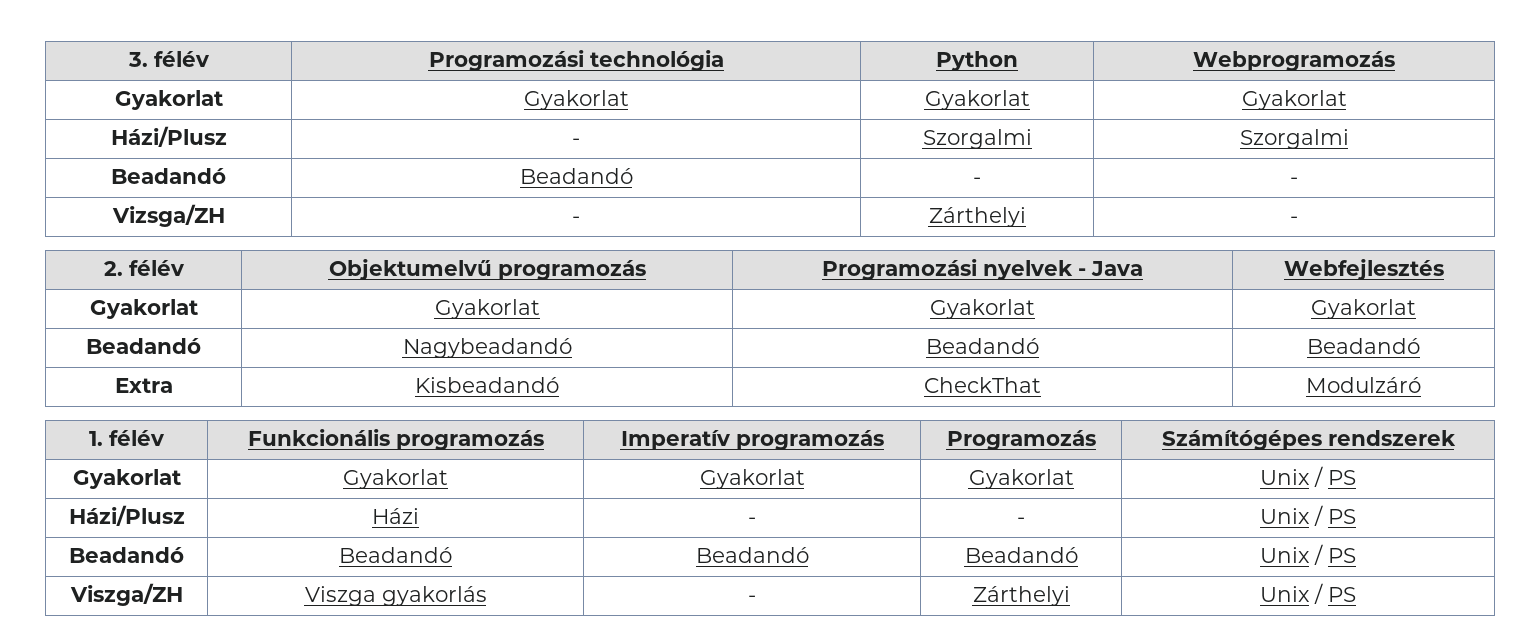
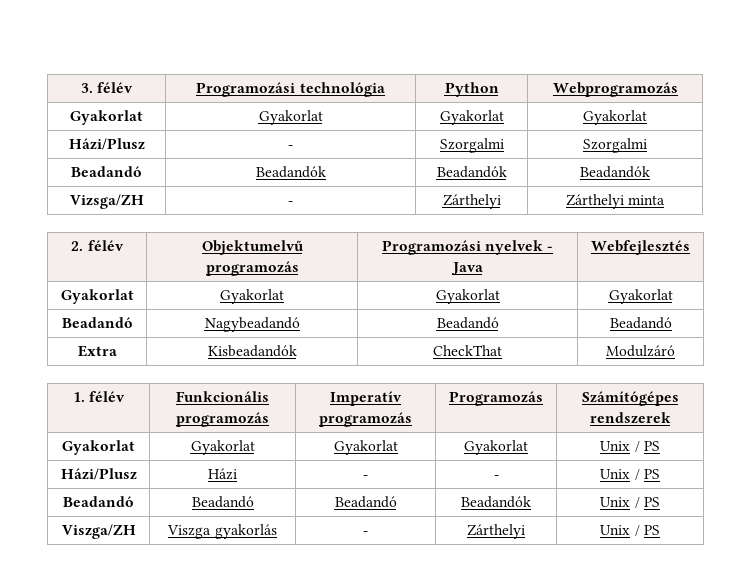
[519,168,633,184] [973,177,981,184] [1290,177,1298,184] Beadandó | - | - -> [255,166,326,178] [436,166,507,178] [580,166,650,178] Beadandók | Beadandók | Beadandók
[1290,216,1298,223] - -> [565,194,666,209] Zárthelyi minta
[415,377,559,393] Kisbeadandó -> [207,345,297,357] Kisbeadandók
[964,547,1078,563] Beadandó -> [461,496,531,508] Beadandók

